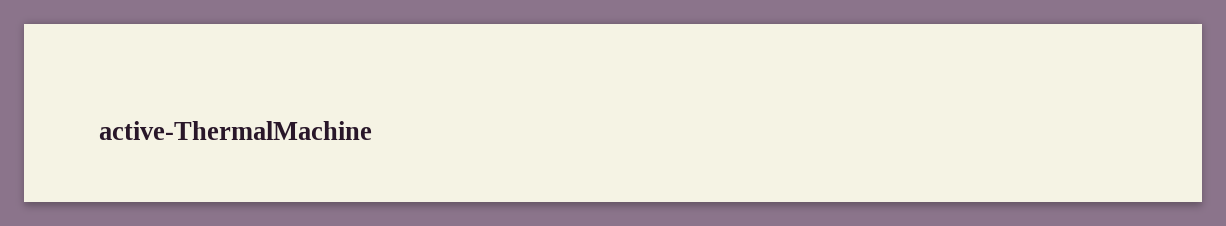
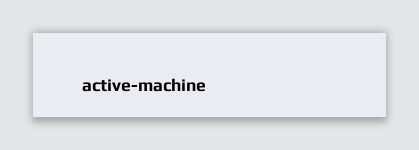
[99,121,372,140] active-ThermalMachine -> [82,78,206,92] active-machine

